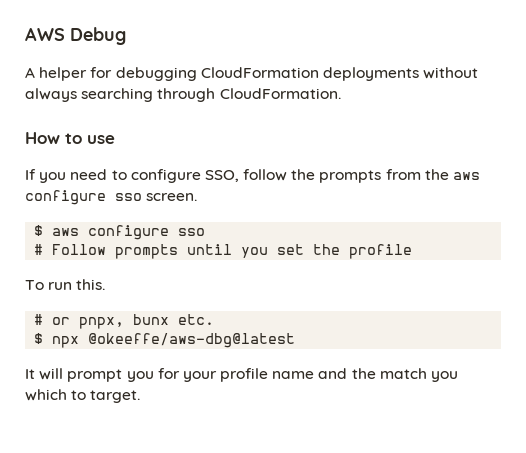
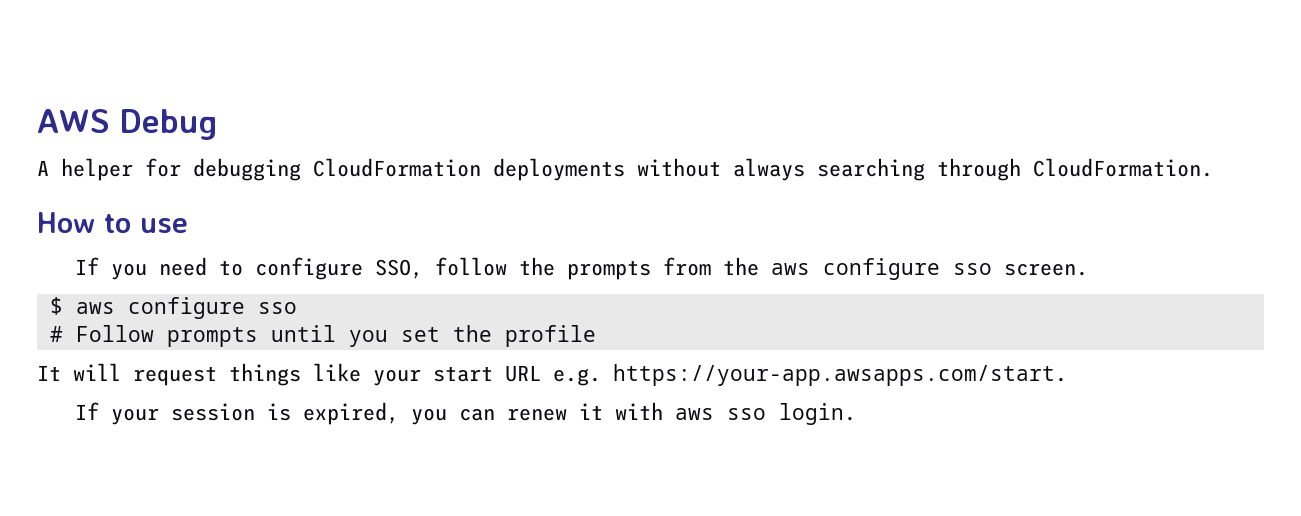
[25,279,106,290] [34,314,215,329] [34,333,296,348] [25,368,459,382] [25,389,141,403] To run this. // # or pnpx, bunx etc. // $ npx @okeeffe/aws-dbg@latest // It will prompt you for your profile name and the match you which to target. -> [37,363,1067,386] [74,402,856,425] It will request things like your start URL e.g. https://your-app.awsapps.com/start. // If your session is expired, you can renew it with aws sso login.

